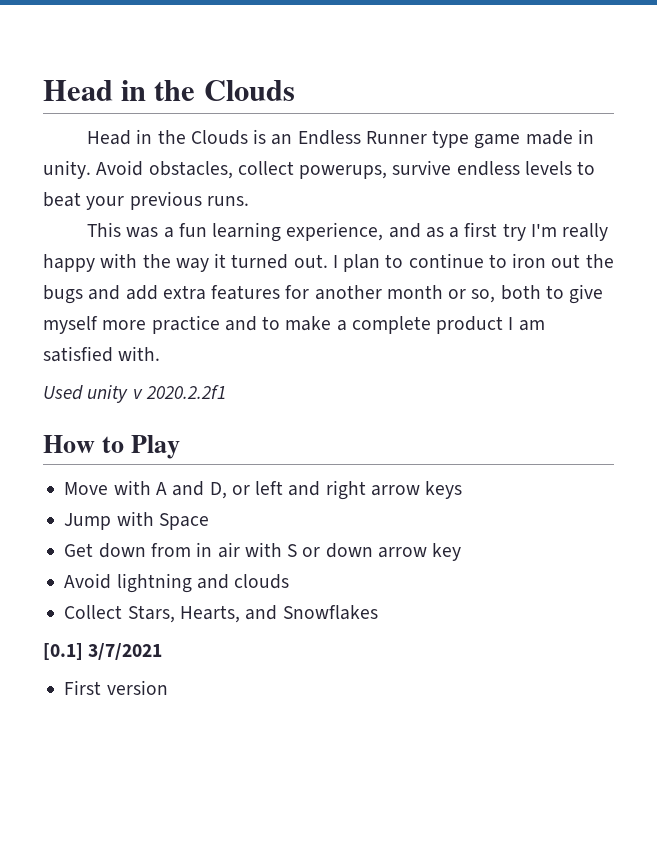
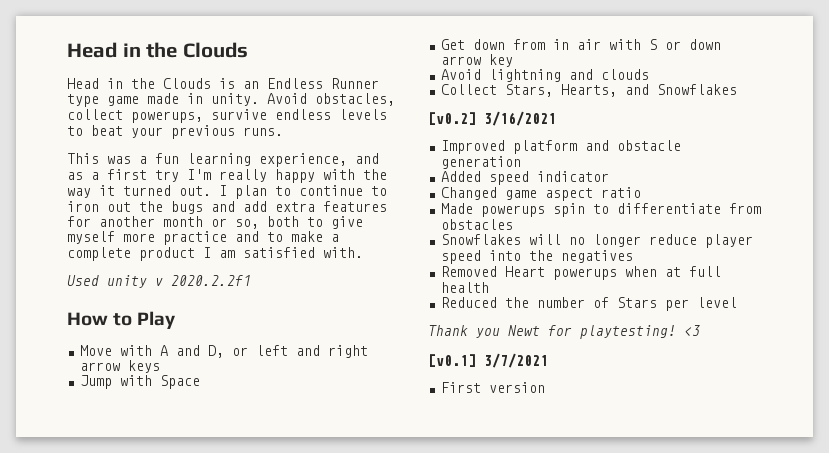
[43,643,83,660] [0.1] -> [428,111,556,126] [440,140,681,154] [440,156,521,169] [440,171,609,185] [440,187,641,201] [440,203,761,217] [440,219,513,230] [440,234,753,248] [440,250,633,264] [440,266,721,280] [440,282,489,293] [440,297,737,311] [428,325,700,339] [428,354,476,367] [v0.2] 3/16/2021 // Improved platform and obstacle generation // Added speed indicator // Changed game aspect ratio // Made powerups spin to differentiate from obstacles // Snowflakes will no longer reduce player speed into the negatives // Removed Heart powerups when at full health // Reduced the number of Stars per level // Thank you Newt for playtesting! <3 // [v0.1]

